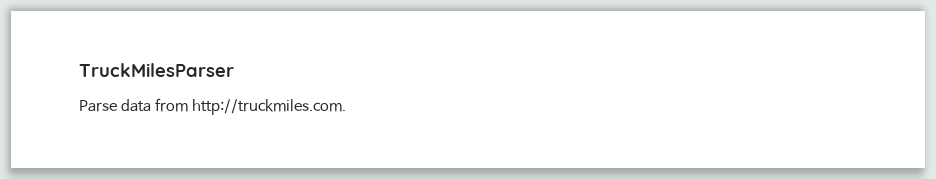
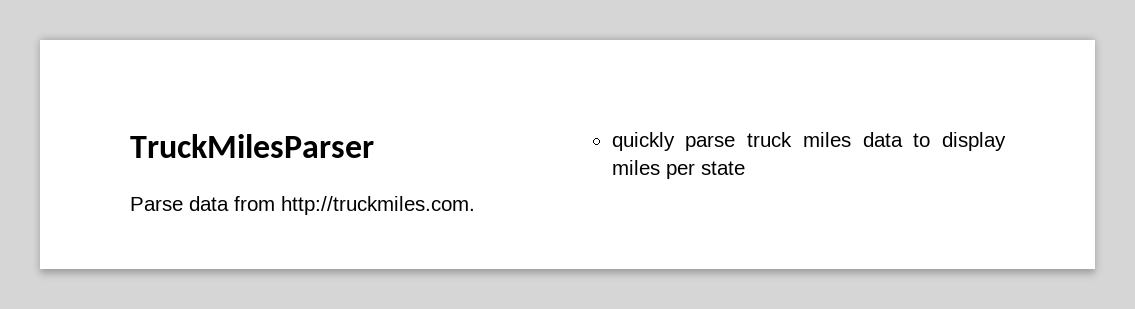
(346, 107) none -> [611,132,1006,151] [611,160,745,179] // quickly parse truck miles data to display miles per state

